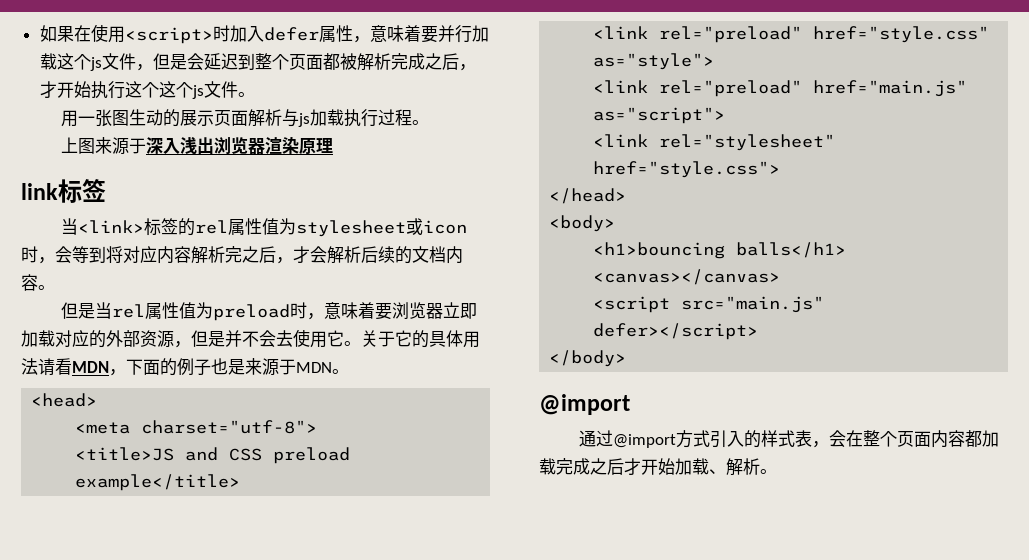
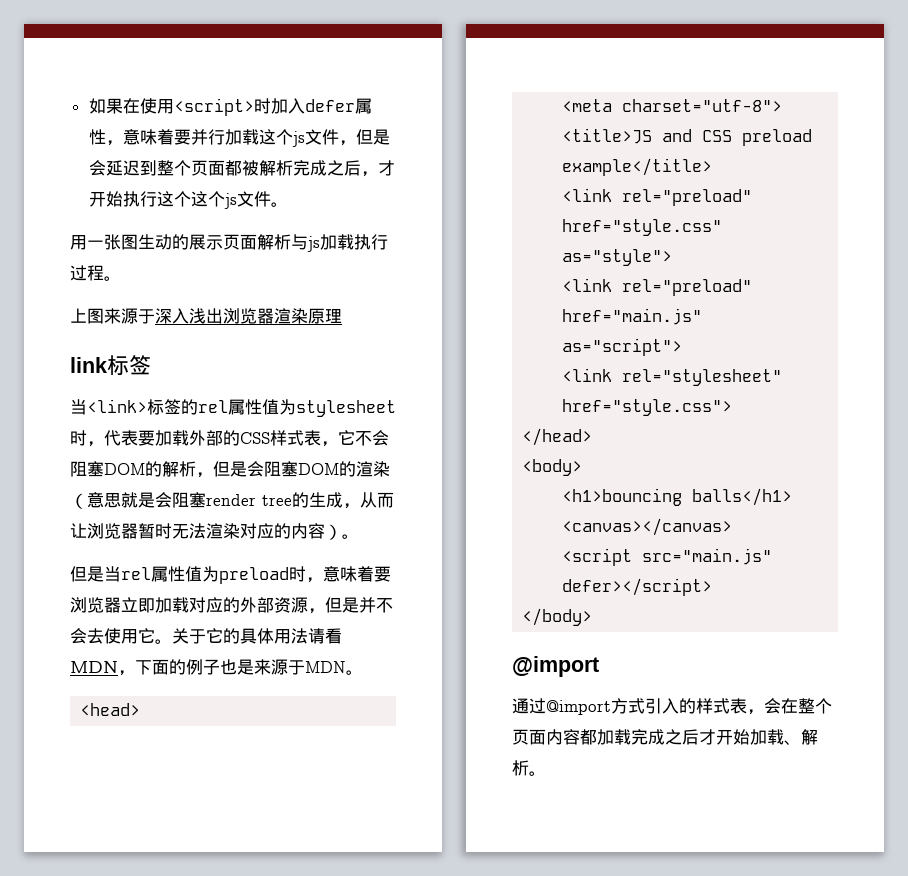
[405,218,467,235] [21,246,463,264] [21,274,38,291] 或icon时，会等到将对应内容解析完之后，才会解析后续的文档内容 -> [70,430,389,447] [70,461,390,478] [70,492,394,509] [70,523,342,540] 时，代表要加载外部的CSS样式表，它不会阻塞DOM的解析，但是会阻塞DOM的渲染（意思就是会阻塞render tree的生成，从而让浏览器暂时无法渲染对应的内容）

